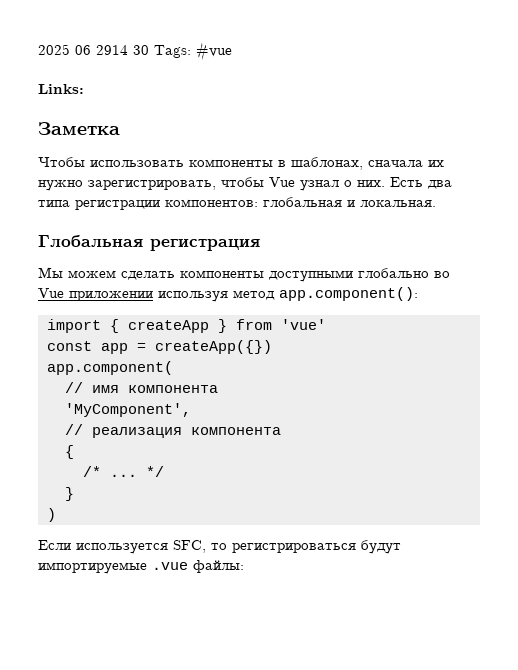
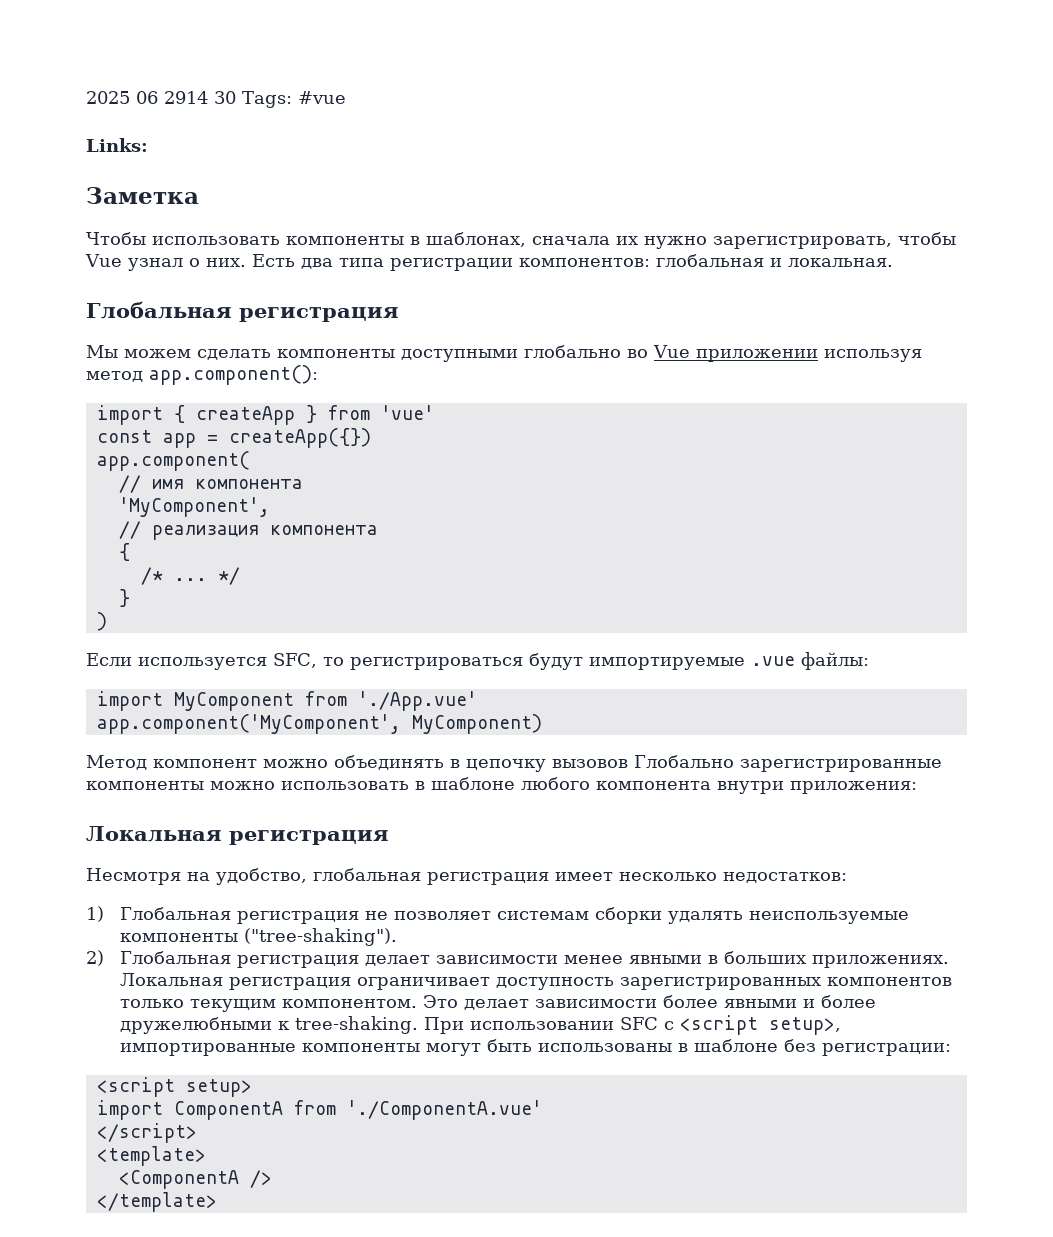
(244, 566) none -> [96,691,477,711] [96,714,542,734] [86,755,942,772] [86,777,917,794] [86,826,389,845] [86,868,847,885] [86,906,909,924] [119,928,397,946] [86,950,949,968] [119,973,952,990] [119,995,876,1012] [119,1015,841,1035] [119,1039,951,1056] [96,1077,252,1097] [96,1100,542,1120] [96,1123,197,1143] [96,1146,206,1166] [118,1170,272,1189] [96,1192,217,1212] // import MyComponent from './App.vue' // app.component('MyComponent', MyComponent) // Метод компонент можно объединять в цепочку вызовов Глобально зарегистрированные компоненты можно использовать в шаблоне любого компонента внутри приложения: // Локальная регистрация // Несмотря на удобство, глобальная регистрация имеет несколько недостатков: // 1) Глобальная регистрация не позволяет системам сборки удалять неиспользуемые компоненты ("tree-shaking"). // 2) Глобальная регистрация делает зависимости менее явными в больших приложениях. Локальная регистрация ограничивает доступность зарегистрированных компонентов только текущим компонентом. Это делает зависимости более явными и более дружелюбными к tree-shaking. При использовании SFC с <script setup>, импортированные компоненты могут быть использованы в шаблоне без регистрации: // <script setup> // import ComponentA from './ComponentA.vue' // </script> // <template> // <ComponentA /> // </template>

